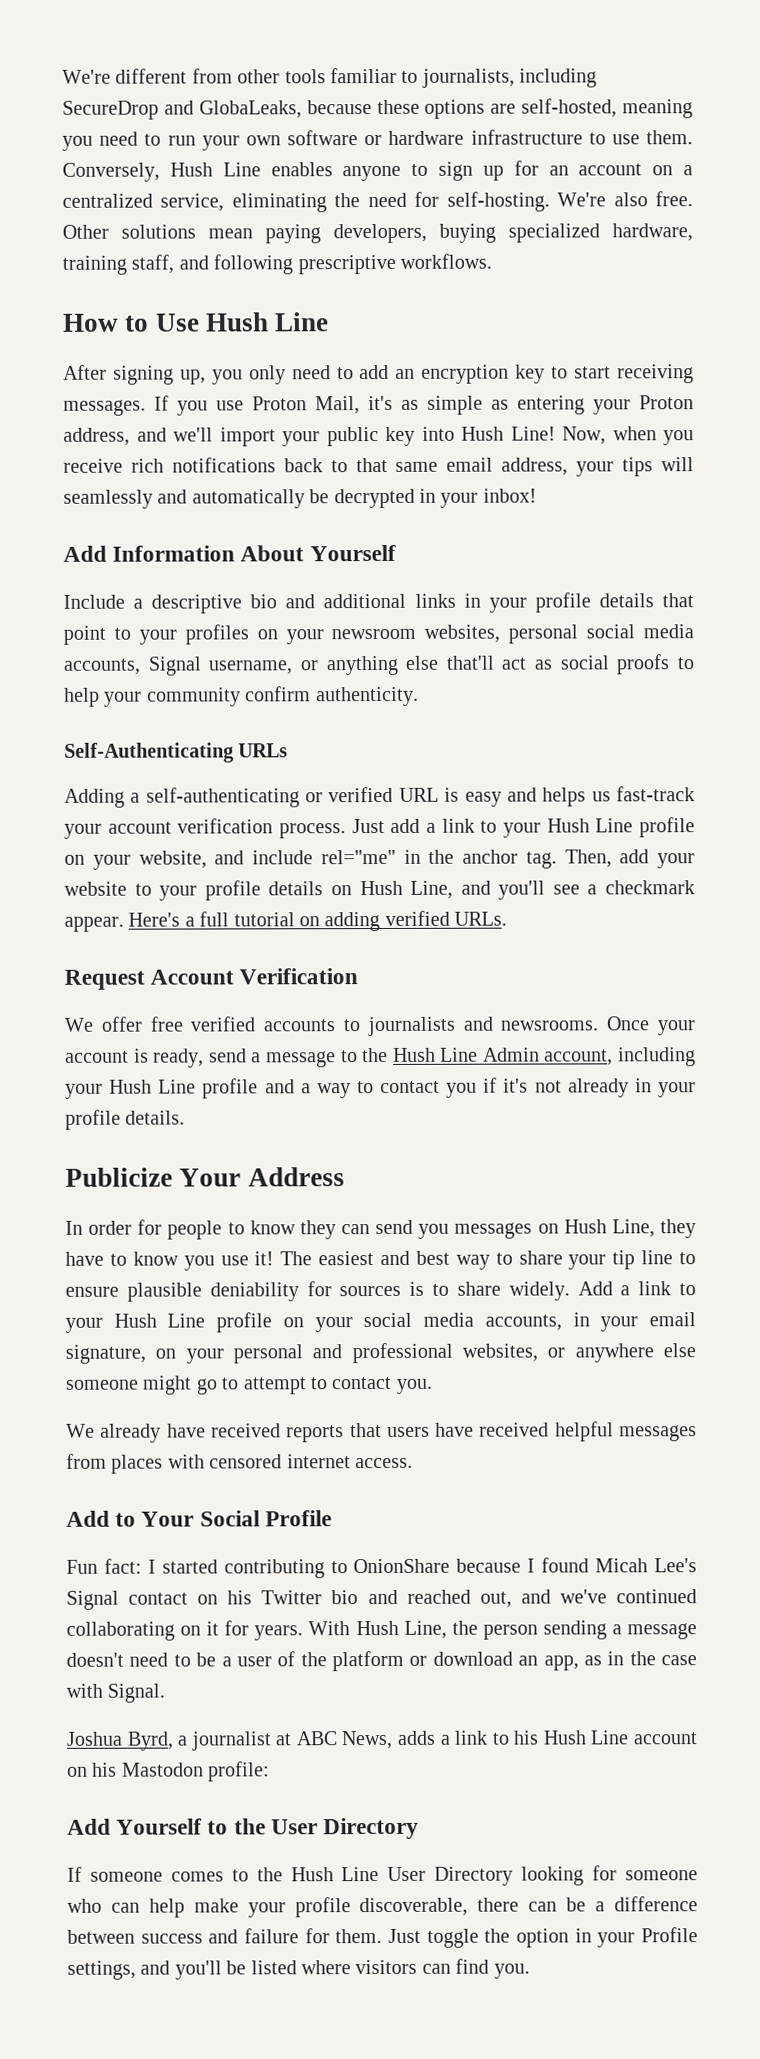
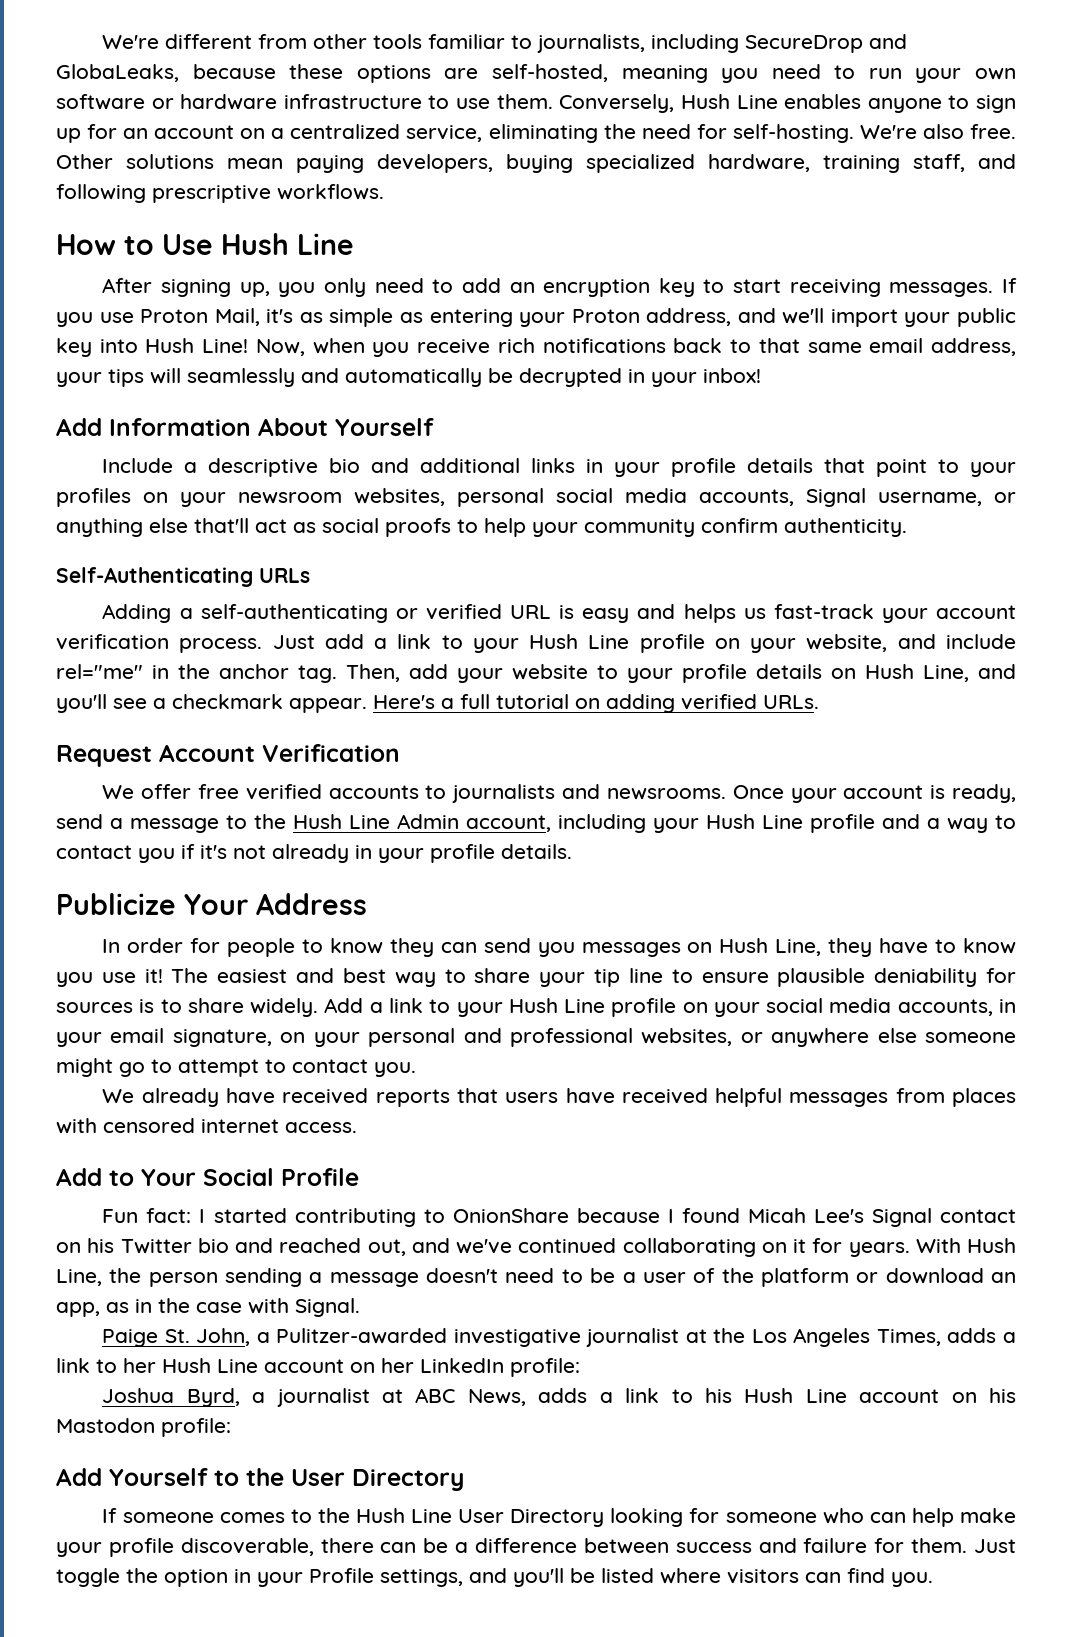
(166, 1693) none -> [102,1328,1016,1347] [56,1358,580,1377] // Paige St. John, a Pulitzer-awarded investigative journalist at the Los Angeles Times, adds a link to her Hush Line account on her LinkedIn profile:

